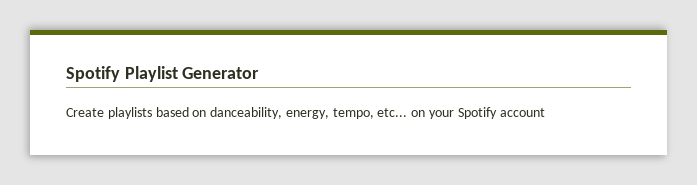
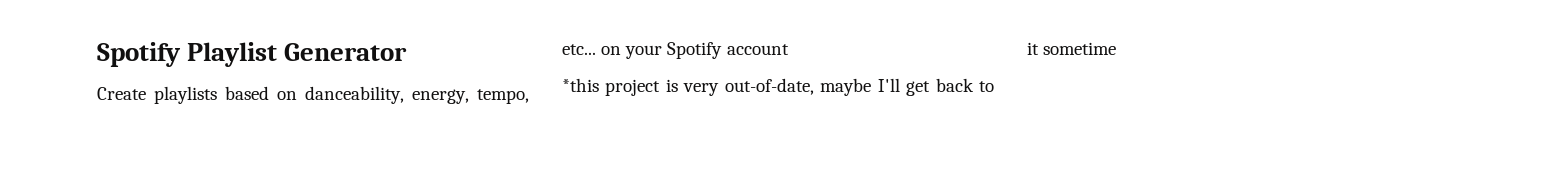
(545, 112) none -> [562,78,994,96] [1027,42,1117,55] // *this project is very out-of-date, maybe I'll get back to it sometime

